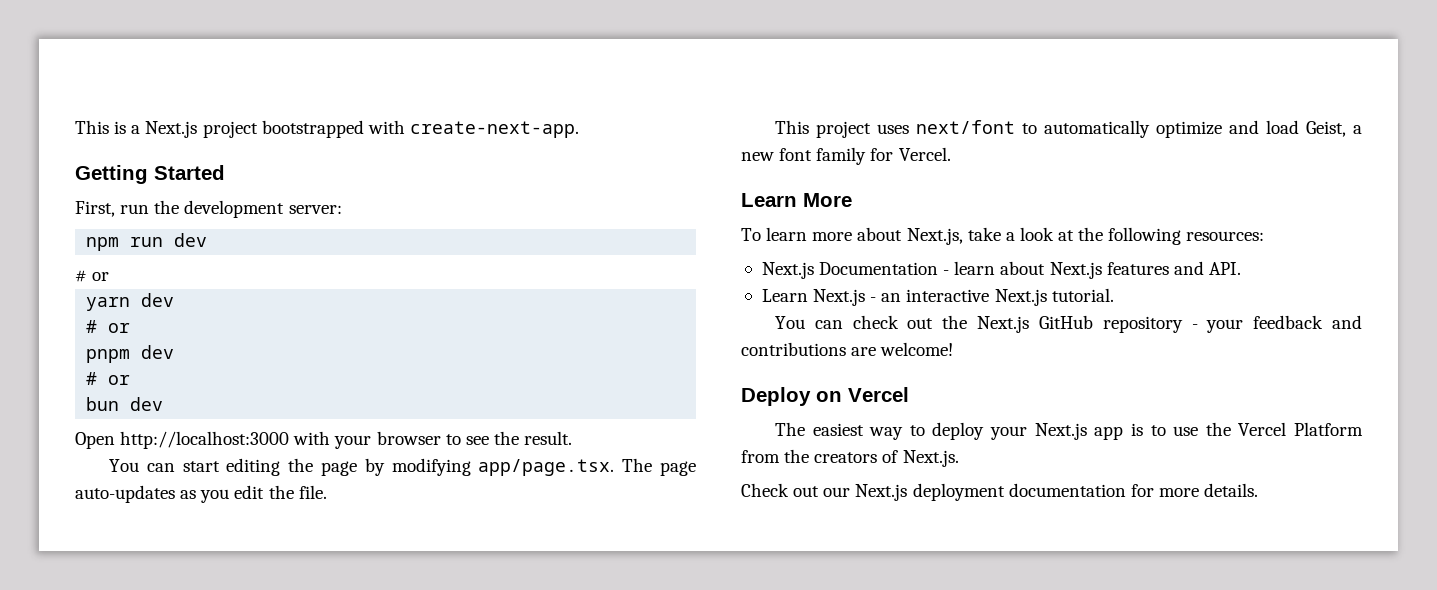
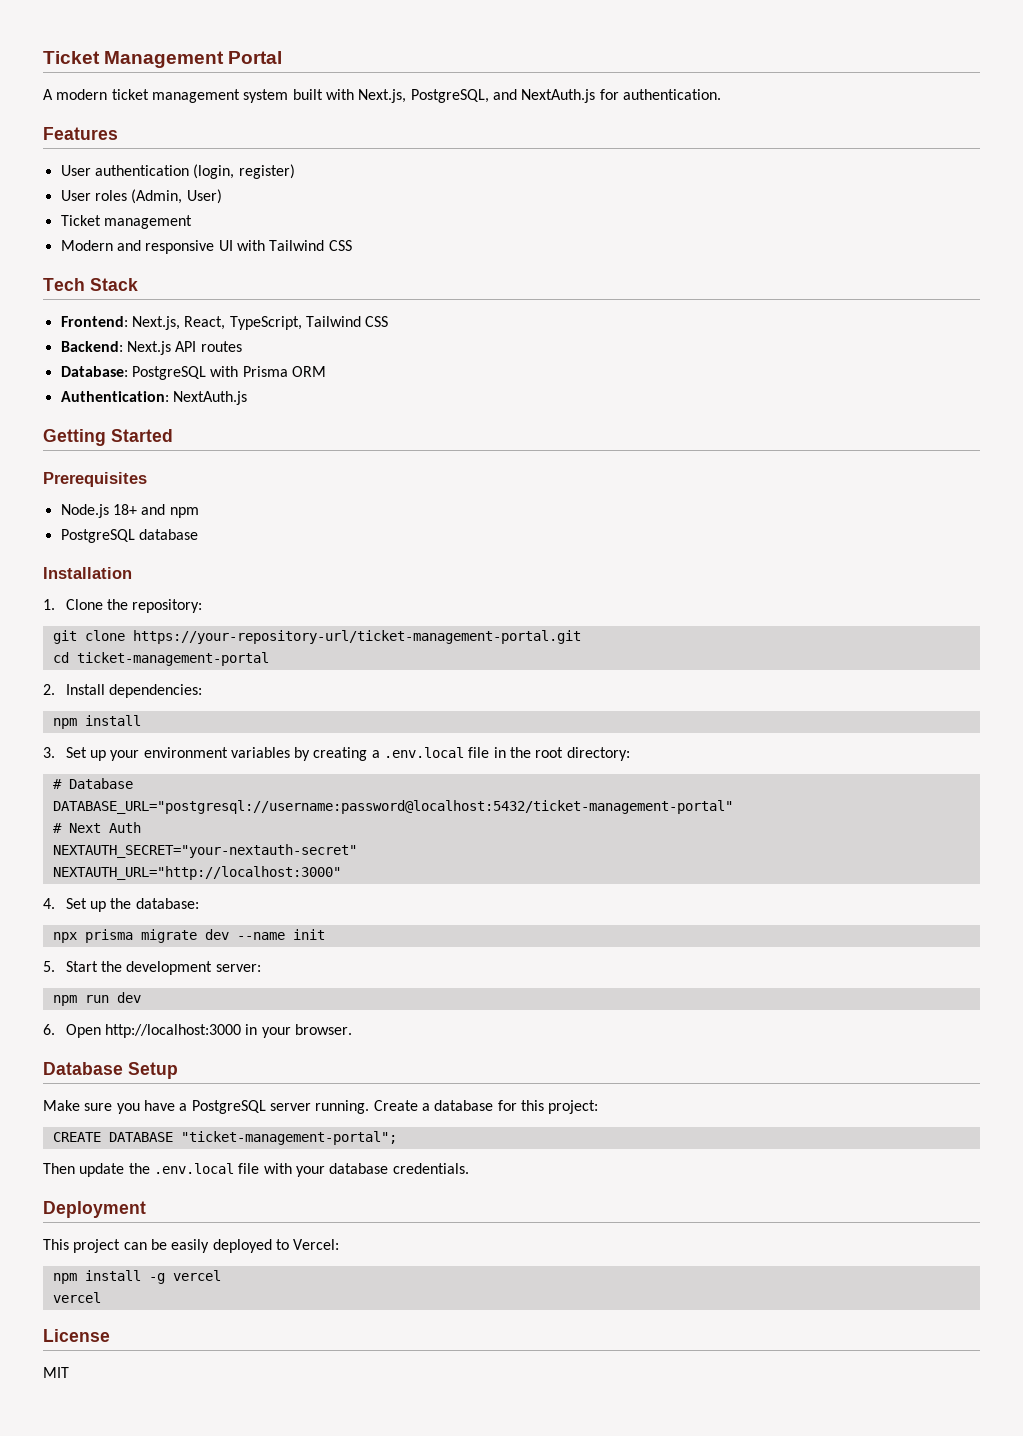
[75,120,579,138] [75,165,225,184] [75,201,150,217] This is a Next.js project bootstrapped with create-next-app. // Getting Started // First, run -> [43,51,283,68] [43,89,721,103] [43,127,118,140] [60,164,295,179] [60,189,222,204] [60,215,192,229] [60,240,352,254] [43,278,138,291] [60,316,389,330] [60,341,242,355] [60,366,326,380] [60,391,247,405] [43,429,173,446] [43,472,147,487] [60,504,199,518] [60,529,198,543] [43,567,132,579] [43,599,203,613] [52,630,581,644] [52,652,269,666] [43,684,202,698] [52,715,141,729] [43,747,630,761] [52,778,133,789] [52,800,733,814] [52,822,141,833] [52,844,357,858] [52,866,341,880] [43,898,199,912] [52,929,325,943] [43,961,98,972] Ticket Management Portal // A modern ticket management system built with Next.js, PostgreSQL, and NextAuth.js for authentication. // Features // User authentication (login, register) // User roles (Admin, User) // Ticket management // Modern and responsive UI with Tailwind CSS // Tech Stack // Frontend: Next.js, React, TypeScript, Tailwind CSS // Backend: Next.js API routes // Database: PostgreSQL with Prisma ORM // Authentication: NextAuth.js // Getting Started // Prerequisites // Node.js 18+ and npm // PostgreSQL database // Installation // 1. Clone the repository: // git clone https://your-repository-url/ticket-management-portal.git // cd ticket-management-portal // 2. Install dependencies: // npm install // 3. Set up your environment variables by creating a .env.local file in the root directory: // # Database // DATABASE_URL="postgresql://username:password@localhost:5432/ticket-management-portal" // # Next Auth // NEXTAUTH_SECRET="your-nextauth-secret" // NEXTAUTH_URL="http://localhost:3000" // 4. Set up the database: // npx prisma migrate dev --name init // 5. Start
[75,270,110,282] [86,293,175,311] [86,320,131,333] [86,345,175,363] [86,372,131,385] [86,397,164,411] [75,431,573,449] [108,458,697,476] [75,485,327,503] [774,120,1362,138] [741,147,951,165] [741,193,852,207] [741,227,1265,245] [761,261,1241,279] [761,288,1114,306] [774,315,1362,333] [741,342,954,356] [741,387,909,406] [774,422,1363,440] [741,449,959,467] [741,483,1259,501] # or // yarn dev // # or // pnpm dev // # or // bun dev // Open http://localhost:3000 with your browser to see the result. // You can start editing the page by modifying app/page.tsx. The page auto-updates as you edit the file. // This project uses next/font to automatically optimize and load Geist, a new font family for Vercel. // Learn More // To learn more about Next.js, take a look at the following resources: // Next.js Documentation - learn about Next.js features and API. // Learn Next.js - an interactive Next.js tutorial. // You can check out the Next.js GitHub repository - your feedback and contributions are welcome! // Deploy on Vercel // The easiest way to deploy your Next.js app is to use the Vercel Platform from the creators of Next.js. // Check out our Next.js deployment documentation for more details. -> [43,1024,352,1038] [43,1062,178,1079] [43,1100,599,1114] [52,1131,397,1145] [43,1163,469,1177] [43,1201,146,1218] [43,1239,340,1253] [52,1270,221,1284] [52,1292,101,1303] [43,1329,110,1342] [43,1367,69,1378] 6. Open http://localhost:3000 in your browser. // Database Setup // Make sure you have a PostgreSQL server running. Create a database for this project: // CREATE DATABASE "ticket-management-portal"; // Then update the .env.local file with your database credentials. // Deployment // This project can be easily deployed to Vercel: // npm install -g vercel // vercel // License // MIT

